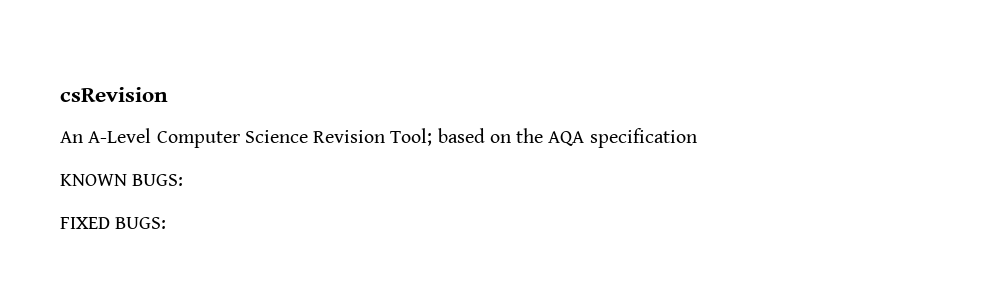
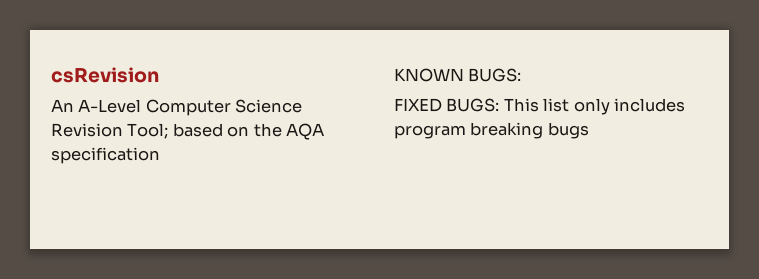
(167, 223) none -> [503,98,686,115] [394,122,589,139] This list only includes program breaking bugs

